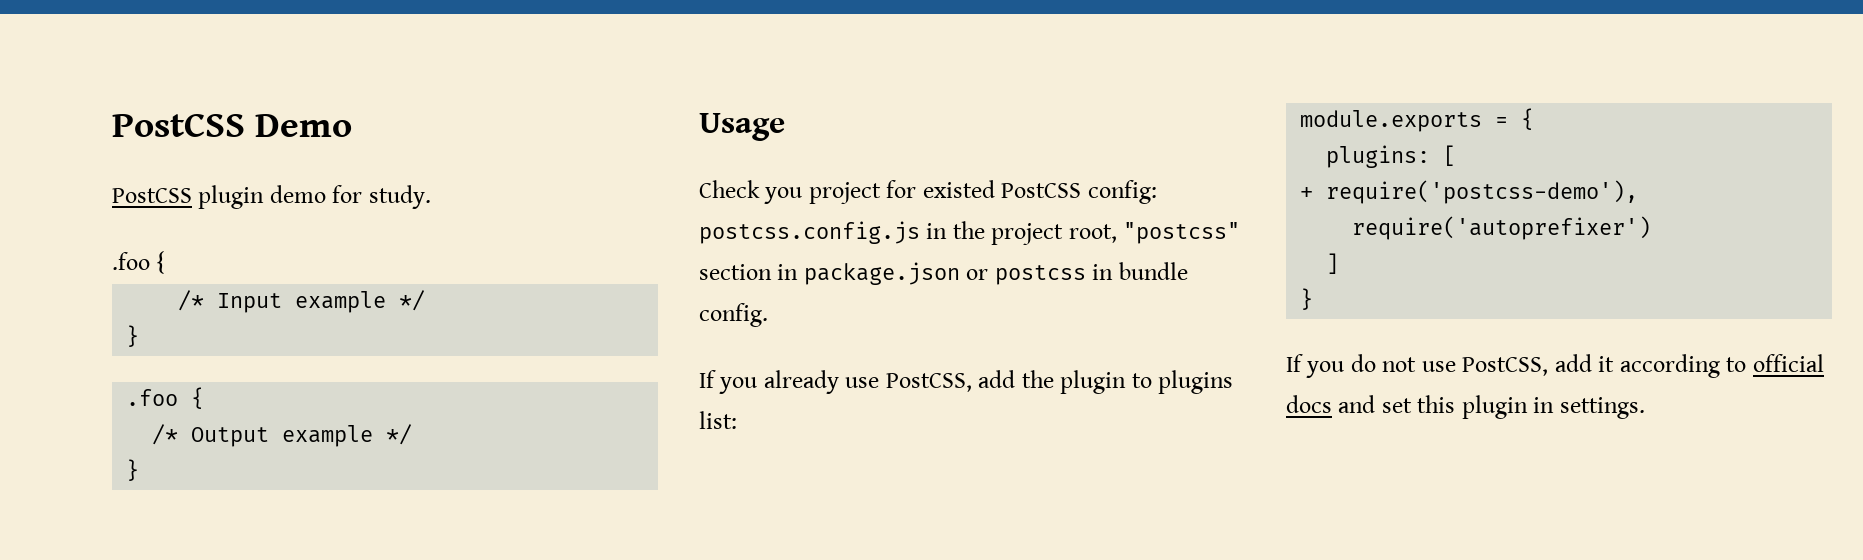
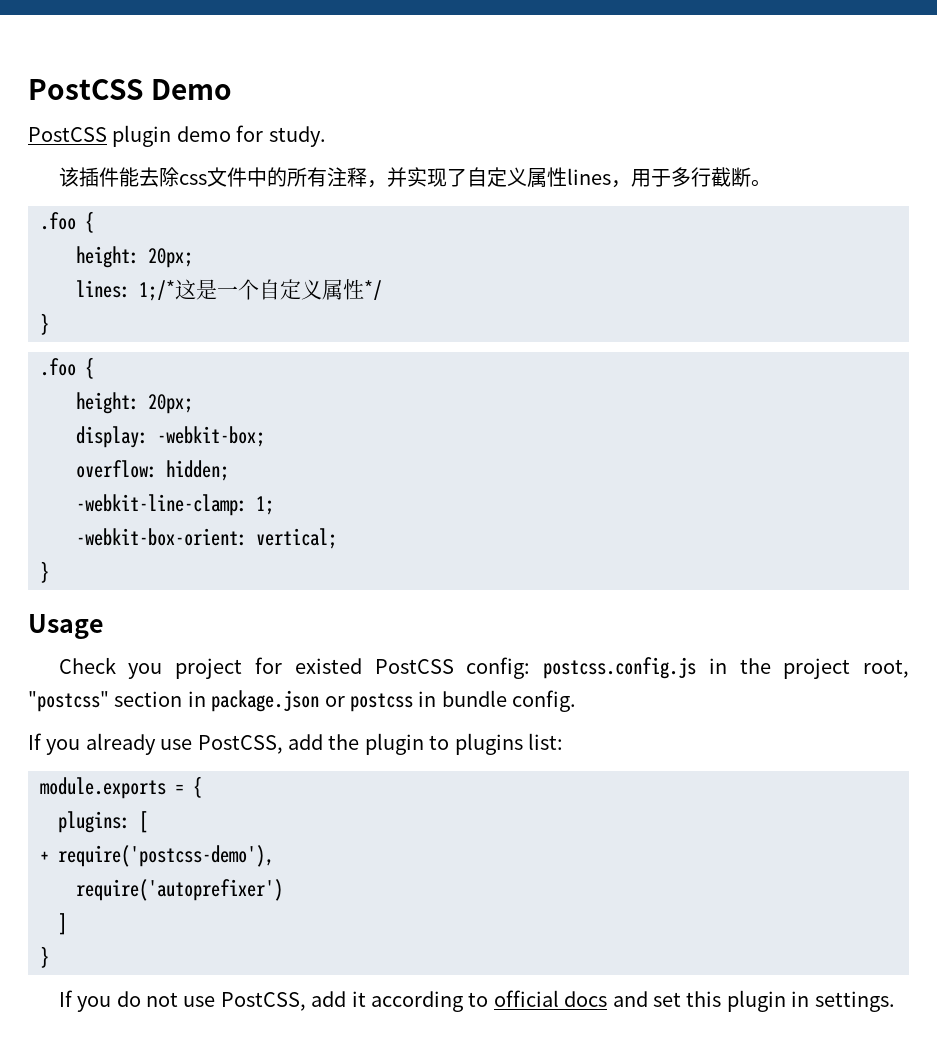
[112,251,165,274] [178,290,426,313] [126,325,140,347] [126,387,205,409] [152,424,413,447] .foo { // /* Input example */ // } // .foo { // /* Output example */ -> [58,167,771,188] [40,211,94,233] [76,246,193,268] [76,279,382,301] [40,313,49,335] [40,357,94,379] [76,392,193,414] [76,426,265,448] [76,460,229,481] [76,494,274,516] [76,528,337,549] 该插件能去除css文件中的所有注释，并实现了自定义属性lines，用于多行截断。 // .foo { // height: 20px; // lines: 1;/*这是一个自定义属性*/ // } // .foo { // height: 20px; // display: -webkit-box; // overflow: hidden; // -webkit-line-clamp: 1; // -webkit-box-orient: vertical;

